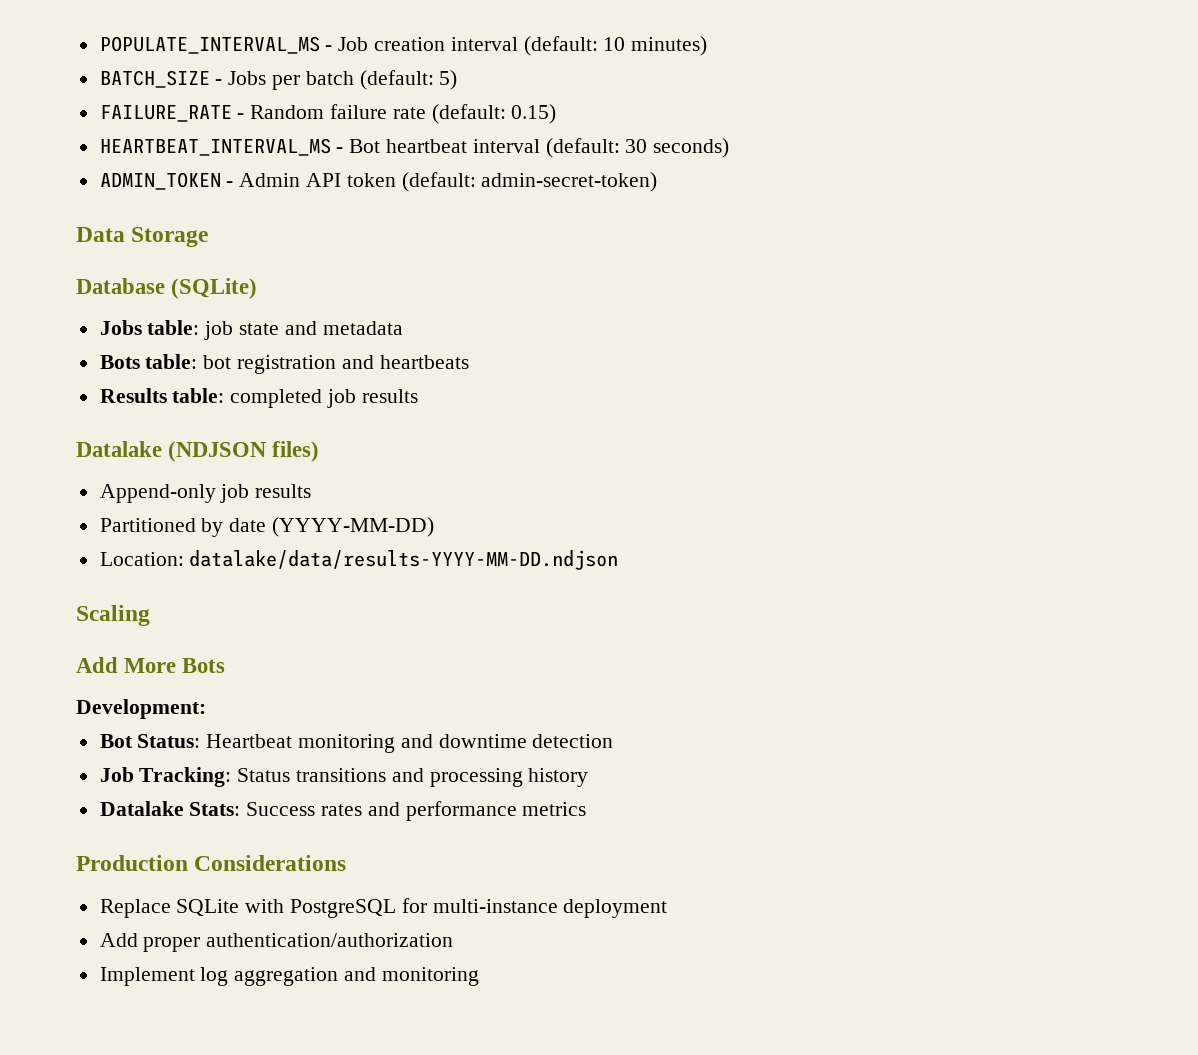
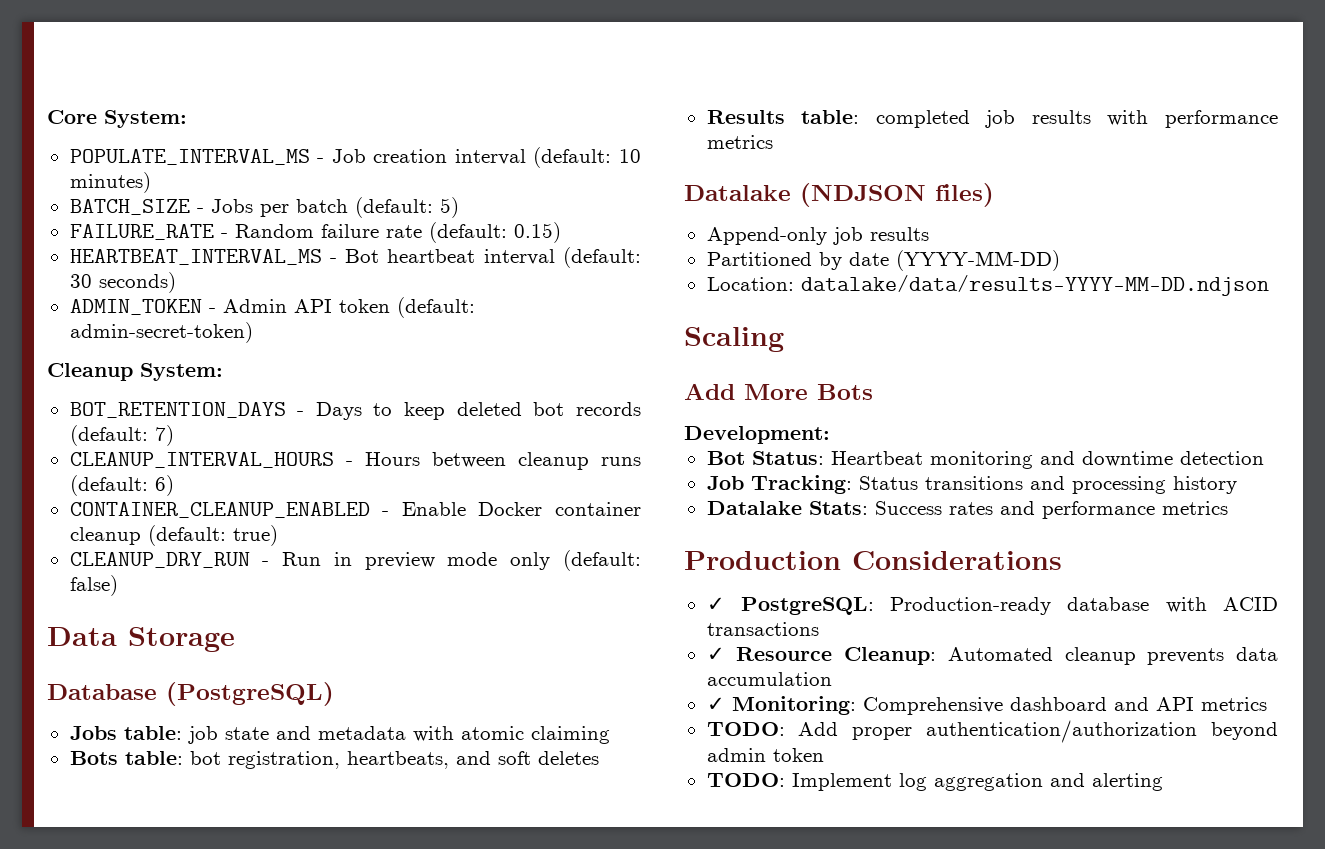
(99, 45) none -> [47,110,187,128] Core System: //
(658, 182) none -> [47,363,223,381] [69,402,642,420] [69,425,174,446] [69,452,642,470] [69,475,174,496] [69,502,641,518] [69,525,278,546] [69,550,641,571] [69,575,118,596] // Cleanup System: // BOT_RETENTION_DAYS - Days to keep deleted bot records (default: 7) // CLEANUP_INTERVAL_HOURS - Hours between cleanup runs (default: 6) // CONTAINER_CLEANUP_ENABLED - Enable Docker container cleanup (default: true) // CLEANUP_DRY_RUN - Run in preview mode only (default: false)
[171,278,258,299] (SQLite) -> [166,682,334,706] (PostgreSQL)
(403, 328) none -> [412,726,610,744] with atomic claiming
[237,355,469,374] registration and heartbeats -> [227,751,599,769] registration, heartbeats, and soft deletes
(418, 396) none -> [1107,110,1278,128] [706,135,773,149] with performance metrics
[99,898,668,918] Replace SQLite with PostgreSQL for multi-instance deployment // -> [706,597,1278,615] [706,622,819,636] [706,647,1278,665] [706,672,832,686] [706,696,1267,715] [706,722,785,736] ✓ PostgreSQL: Production-ready database with ACID transactions // ✓ Resource Cleanup: Automated cleanup prevents data accumulation // ✓ Monitoring: Comprehensive dashboard and API metrics // TODO:
(454, 940) // -> [1211,722,1278,740] [706,748,824,762] [706,773,785,787] beyond admin token // TODO:
[381,967,479,986] monitoring -> [1091,773,1163,791] alerting

